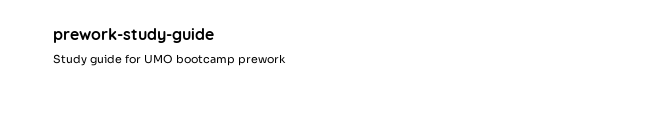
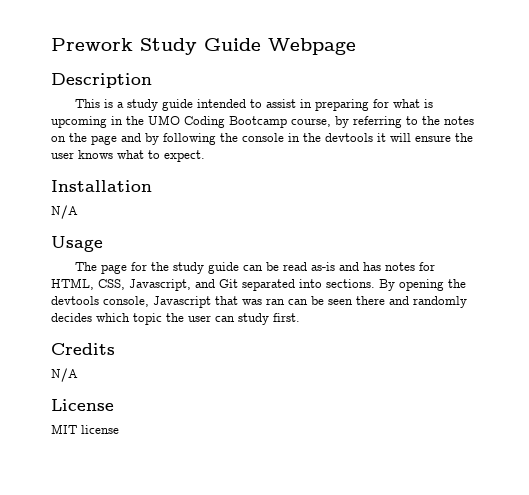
[53,28,214,43] [53,54,286,66] prework-study-guide // Study guide for UMO bootcamp prework -> [51,38,356,55] [51,73,152,88] [75,99,434,111] [51,115,474,128] [51,133,473,145] [51,150,205,162] [51,180,152,192] [51,205,78,219] [51,236,103,252] [75,262,436,274] [51,278,466,291] [51,296,467,308] [51,313,300,325] [51,343,115,355] [51,368,78,382] [51,399,114,411] [51,424,119,434] Prework Study Guide Webpage // Description // This is a study guide intended to assist in preparing for what is upcoming in the UMO Coding Bootcamp course, by referring to the notes on the page and by following the console in the devtools it will ensure the user knows what to expect. // Installation // N/A // Usage // The page for the study guide can be read as-is and has notes for HTML, CSS, Javascript, and Git separated into sections. By opening the devtools console, Javascript that was ran can be seen there and randomly decides which topic the user can study first. // Credits // N/A // License // MIT license

